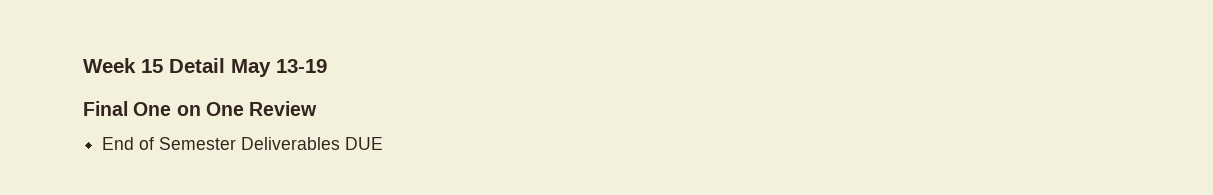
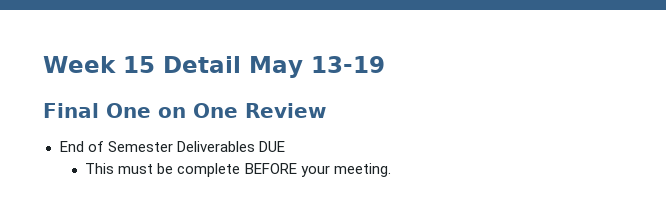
(384, 143) none -> [85,163,391,177] // This must be complete BEFORE your meeting.

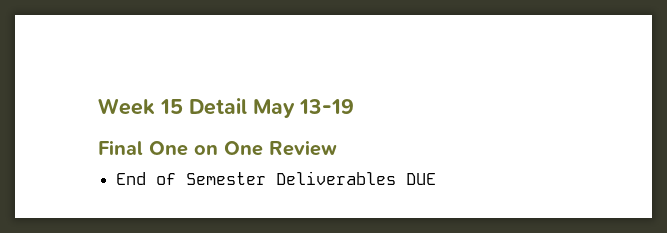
[85,163,391,177] // This must be complete BEFORE your meeting. -> (437, 179) none

